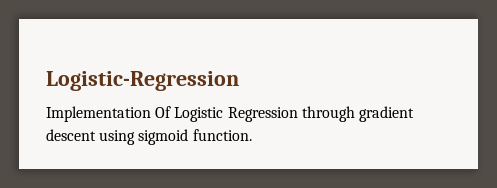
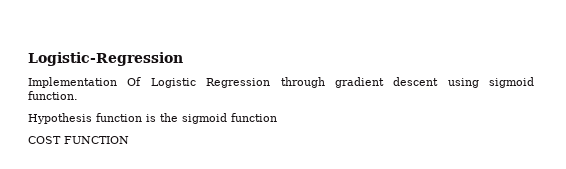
(252, 135) none -> [28,113,277,124] [28,136,129,144] // Hypothesis function is the sigmoid function // COST FUNCTION

